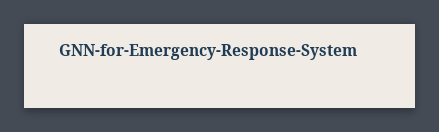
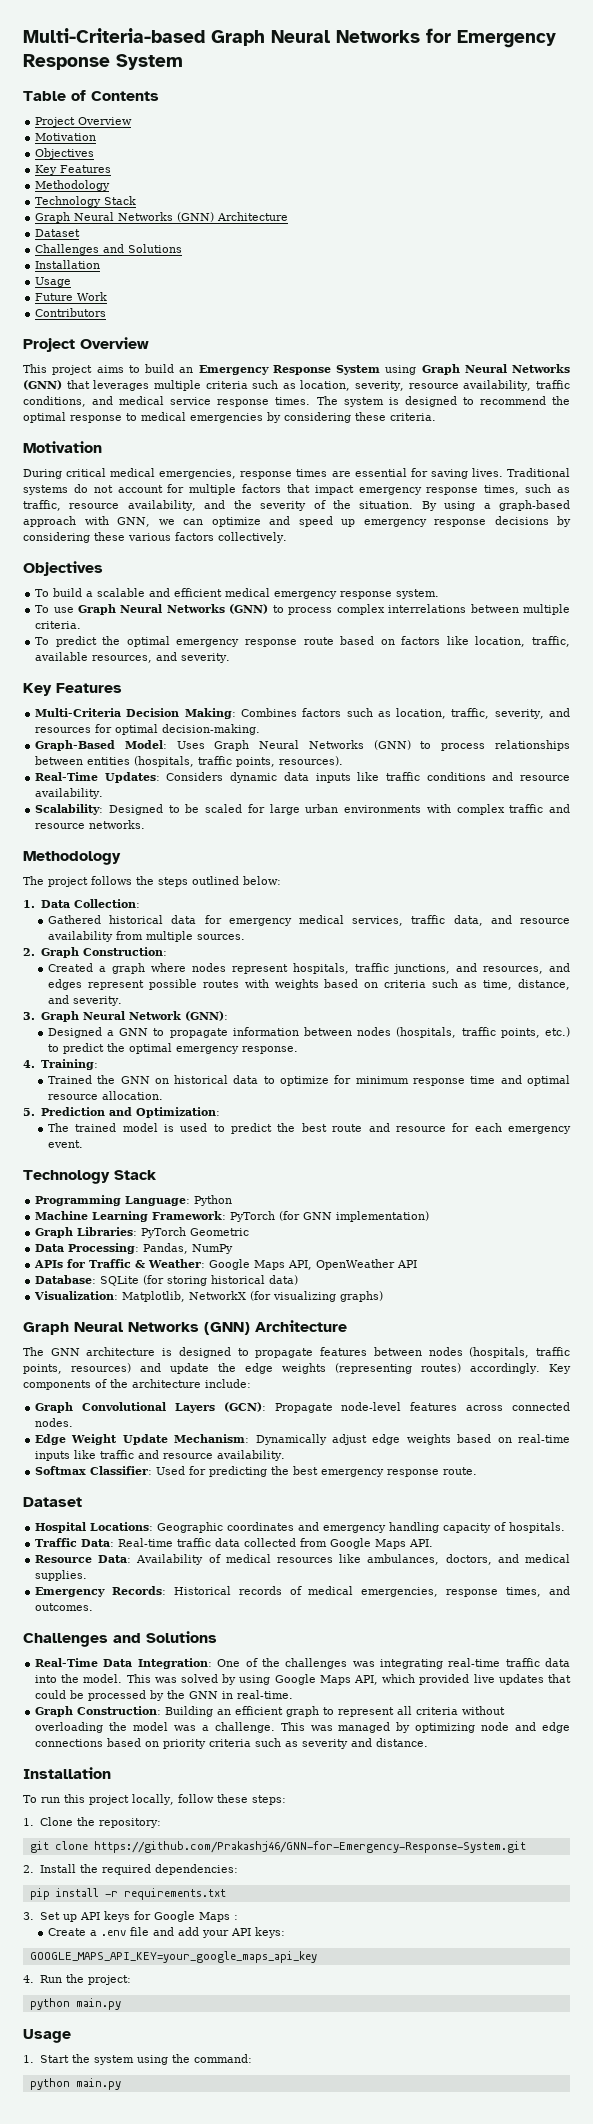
[59,44,357,60] GNN-for-Emergency-Response-System -> [23,28,556,48] [23,54,183,70] [23,90,159,101] [35,117,133,127] [35,133,97,141] [35,148,95,159] [35,165,112,175] [35,180,111,191] [35,196,137,207] [35,212,289,223] [35,229,81,237] [35,244,183,255] [35,260,101,269] [35,277,72,287] [35,292,108,301] [35,308,107,317] [23,337,149,352] [23,364,570,375] [23,380,570,391] [23,396,570,407] [23,412,436,423] [23,441,102,453] [23,468,570,479] [23,484,570,495] [23,500,570,511] [23,516,571,527] [23,532,287,543] [23,561,103,576] [35,588,440,599] [35,604,570,615] [35,621,82,629] [35,636,570,647] [35,652,231,663] [23,683,122,696] [35,708,570,719] [35,724,261,735] [35,740,570,751] [35,756,344,767] [35,772,570,783] [35,788,104,799] [35,804,571,815] [35,820,146,829] [23,851,121,865] [23,876,281,887] [23,899,140,908] [47,915,570,926] [47,931,245,942] [23,947,167,958] [47,963,570,974] [47,979,570,990] [47,995,122,1006] [23,1011,228,1022] [47,1027,570,1038] [47,1043,298,1054] [23,1059,98,1070] [47,1075,570,1086] [47,1091,163,1100] [23,1107,220,1118] [47,1123,572,1134] [47,1140,83,1148] [23,1170,157,1184] [35,1195,233,1206] [35,1211,430,1222] [35,1227,250,1238] [35,1243,234,1254] [34,1259,418,1270] [35,1275,299,1286] [34,1291,384,1302] [23,1320,347,1335] [23,1347,570,1358] [23,1363,571,1374] [23,1379,251,1390] [35,1402,570,1413] [35,1418,74,1427] [35,1434,570,1445] [35,1450,286,1461] [35,1466,478,1477] [23,1497,82,1507] [35,1522,566,1533] [35,1538,434,1549] [35,1554,570,1565] [35,1570,88,1581] [35,1586,570,1597] [35,1603,94,1611] [23,1631,217,1647] [35,1658,570,1669] [35,1674,571,1685] [35,1690,294,1701] [35,1706,506,1717] [35,1722,570,1733] [35,1738,429,1749] [23,1767,111,1779] [23,1794,286,1805] [23,1817,161,1828] [29,1841,526,1853] [23,1864,238,1875] [29,1888,226,1900] [23,1911,238,1922] [47,1927,285,1938] [29,1951,317,1963] [23,1974,131,1985] [29,1998,121,2010] [23,2029,71,2043] [23,2054,252,2065] [29,2078,121,2090] Multi-Criteria-based Graph Neural Networks for Emergency Response System // Table of Contents // Project Overview // Motivation // Objectives // Key Features // Methodology // Technology Stack // Graph Neural Networks (GNN) Architecture // Dataset // Challenges and Solutions // Installation // Usage // Future Work // Contributors // Project Overview // This project aims to build an Emergency Response System using Graph Neural Networks (GNN) that leverages multiple criteria such as location, severity, resource availability, traffic conditions, and medical service response times. The system is designed to recommend the optimal response to medical emergencies by considering these criteria. // Motivation // During critical medical emergencies, response times are essential for saving lives. Traditional systems do not account for multiple factors that impact emergency response times, such as traffic, resource availability, and the severity of the situation. By using a graph-based approach with GNN, we can optimize and speed up emergency response decisions by considering these various factors collectively. // Objectives // To build a scalable and efficient medical emergency response system. // To use Graph Neural Networks (GNN) to process complex interrelations between multiple criteria. // To predict the optimal emergency response route based on factors like location, traffic, available resources, and severity. // Key Features // Multi-Criteria Decision Making: Combines factors such as location, traffic, severity, and resources for optimal decision-making. // Graph-Based Model: Uses Graph Neural Networks (GNN) to process relationships between entities (hospitals, traffic points, resources). // Real-Time Updates: Considers dynamic data inputs like traffic conditions and resource availability. // Scalability: Designed to be scaled for large urban environments with complex traffic and resource networks. // Methodology // The project follows the steps outlined below: // 1. Data Collection: // Gathered historical data for emergency medical services, traffic data, and resource availability from multiple sources. // 2. Graph Construction: // Created a graph where nodes represent hospitals, traffic junctions, and resources, and edges represent possible routes with weights based on criteria such as time, distance, and severity. // 3. Graph Neural Network (GNN): // Designed a GNN to propagate information between nodes (hospitals, traffic points, etc.) to predict the optimal emergency response. // 4. Training: // Trained the GNN on historical data to optimize for minimum response time and optimal resource allocation. // 5. Prediction and Optimization: // The trained model is used to predict the best route and resource for each emergency event. // Technology Stack // Programming Language: Python // Machine Learning Framework: PyTorch (for GNN implementation) // Graph Libraries: PyTorch Geometric // Data Processing: Pandas, NumPy // APIs for Traffic & Weather: Google Maps API, OpenWeather API // Database: SQLite (for storing historical data) // Visualization: Matplotlib, NetworkX (for visualizing graphs) // Graph Neural Networks (GNN) Architecture // The GNN architecture is designed to propagate features between nodes (hospitals, traffic points, resources) and update the edge weights (representing routes) accordingly. Key components of the architecture include: // Graph Convolutional Layers (GCN): Propagate node-level features across connected nodes. // Edge Weight Update Mechanism: Dynamically adjust edge weights based on real-time inputs like traffic and resource availability. // Softmax Classifier: Used for predicting the best emergency response route. // Dataset // Hospital Locations: Geographic coordinates and emergency handling capacity of hospitals. // Traffic Data: Real-time traffic data collected from Google Maps API. // Resource Data: Availability of medical resources like ambulances, doctors, and medical supplies. // Emergency Records: Historical records of medical emergencies, response times, and outcomes. // Challenges and Solutions // Real-Time Data Integration: One of the challenges was integrating real-time traffic data into the model. This was solved by using Google Maps API, which provided live updates that could be processed by the GNN in real-time. // Graph Construction: Building an efficient graph to represent all criteria without overloading the model was a challenge. This was managed by optimizing node and edge connections based on priority criteria such as severity and distance. // Installation // To run this project locally, follow these steps: // 1. Clone the repository: // git clone https://github.com/Prakashj46/GNN-for-Emergency-Response-System.git // 2. Install the required dependencies: // pip install -r requirements.txt // 3. Set up API keys for Google Maps : // Create a .env file and add your API keys: // GOOGLE_MAPS_API_KEY=your_google_maps_api_key // 4. Run the project: // python main.py // Usage // 1. Start the system using the command: // python main.py

